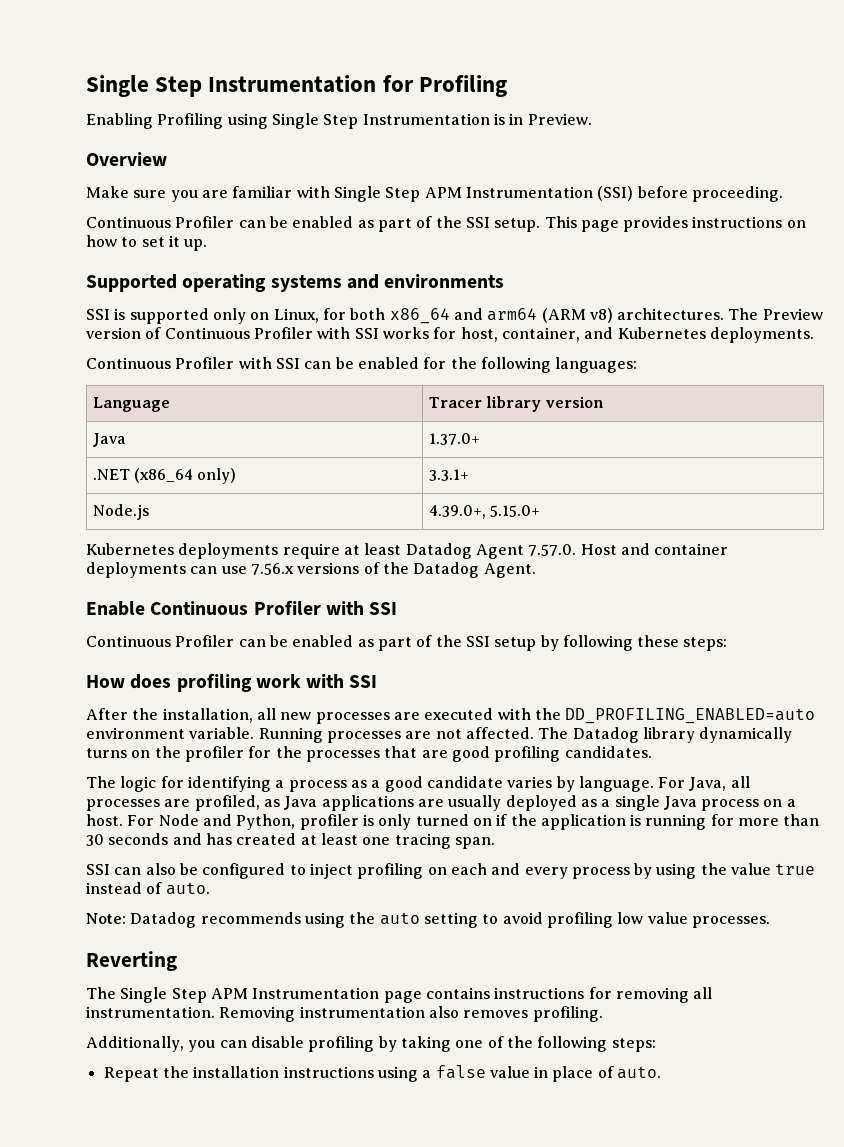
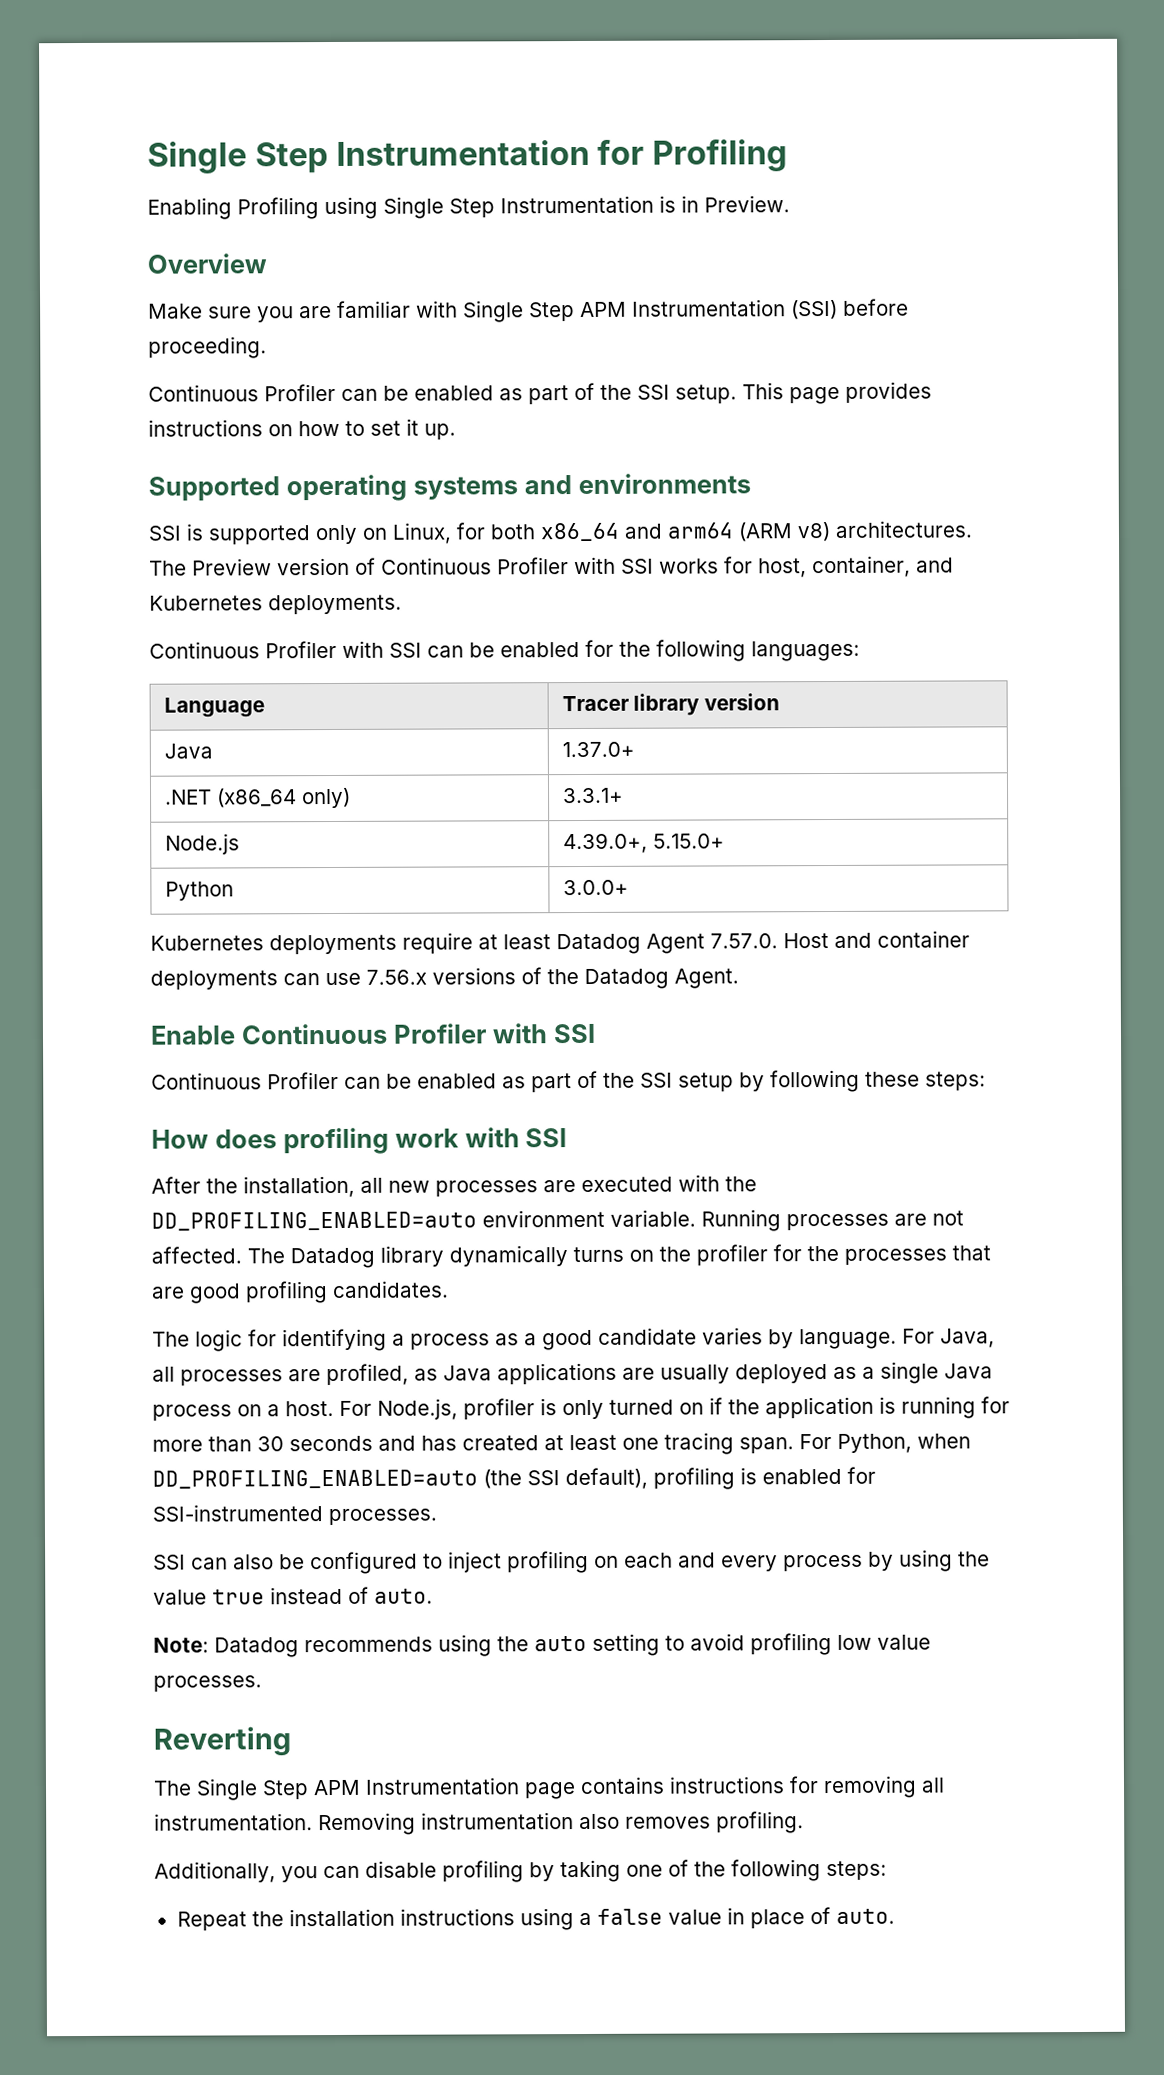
(540, 511) none -> [164,881,234,901] [562,879,629,896] // Python | 3.0.0+
[158,814,296,830] Node and Python, -> [377,1398,458,1420] Node.js,
(495, 843) none -> [799,1433,971,1453] [152,1466,876,1490] [152,1504,437,1526] For Python, when DD_PROFILING_ENABLED=auto (the SSI default), profiling is enabled for SSI-instrumented processes.

